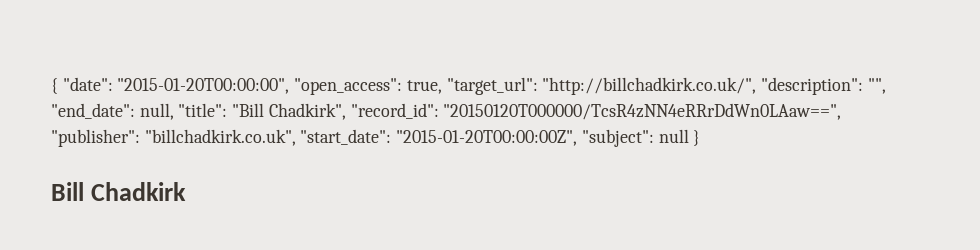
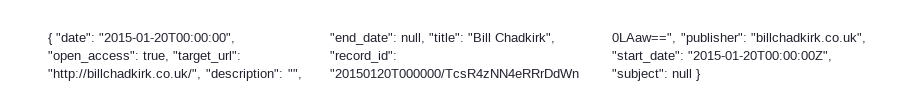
[51,182,186,201] // Bill Chadkirk -> (701, 75) none

